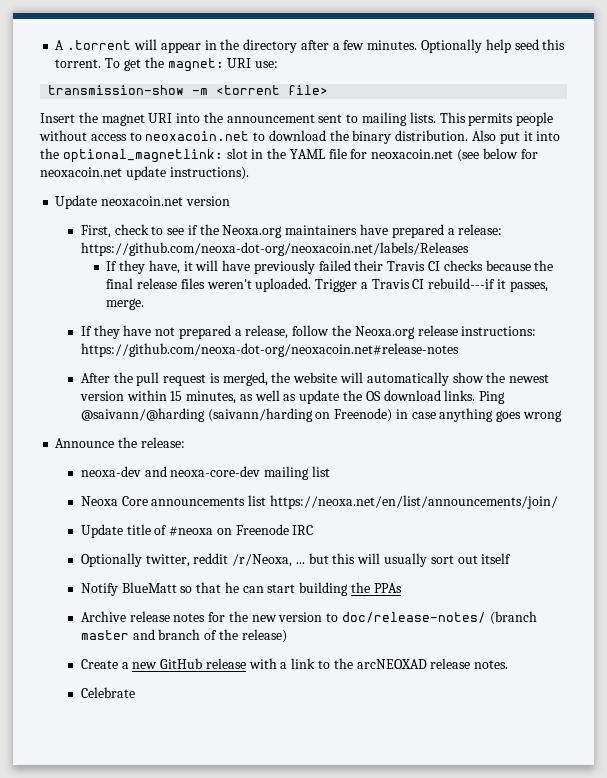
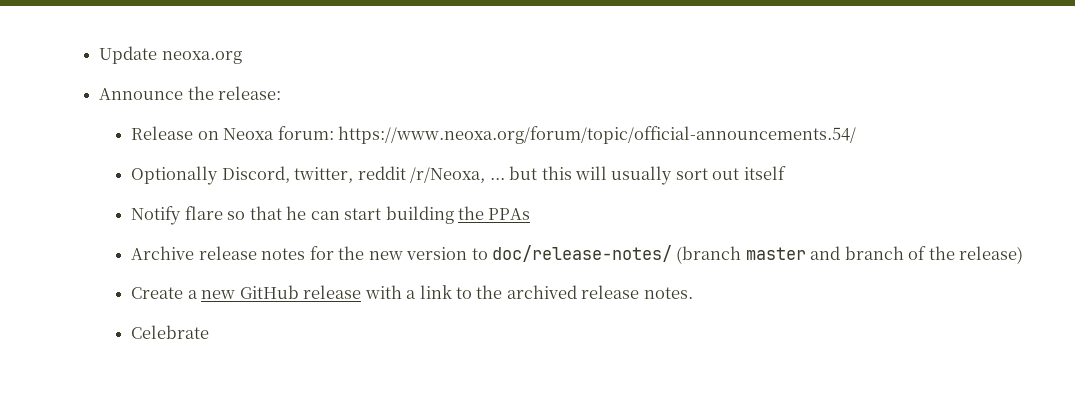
[55,39,566,53] [55,57,279,72] [48,85,329,95] [40,112,554,126] [39,130,561,144] [40,148,538,163] [40,166,249,180] [55,195,230,209] [80,224,503,238] [80,242,469,256] [106,260,554,274] [106,278,548,292] [106,298,145,310] [80,325,537,339] [80,343,459,357] [80,372,550,386] [79,390,506,404] [80,408,563,422] [55,437,185,448] [80,466,330,480] [80,495,558,509] [80,524,314,538] [80,553,142,567] A .torrent will appear in the directory after a few minutes. Optionally help seed this torrent. To get the magnet: URI use: // transmission-show -m <torrent file> // Insert the magnet URI into the announcement sent to mailing lists. This permits people without access to neoxacoin.net to download the binary distribution. Also put it into the optional_magnetlink: slot in the YAML file for neoxacoin.net (see below for neoxacoin.net update instructions). // Update neoxacoin.net version // First, check to see if the Neoxa.org maintainers have prepared a release: https://github.com/neoxa-dot-org/neoxacoin.net/labels/Releases // If they have, it will have previously failed their Travis CI checks because the final release files weren't uploaded. Trigger a Travis CI rebuild---if it passes, merge. // If they have not prepared a release, follow the Neoxa.org release instructions: https://github.com/neoxa-dot-org/neoxacoin.net#release-notes // After the pull request is merged, the website will automatically show the newest version within 15 minutes, as well as update the OS download links. Ping @saivann/@harding (saivann/harding on Freenode) in case anything goes wrong // Announce the release: // neoxa-dev and neoxa-core-dev mailing list // Neoxa Core announcements list https://neoxa.net/en/list/announcements/join/ // Update title of #neoxa on Freenode IRC // Optionally -> [99,46,242,64] [99,86,282,100] [131,126,857,144] [131,166,290,185] Update neoxa.org // Announce the release: // Release on Neoxa forum: https://www.neoxa.org/forum/topic/official-announcements.54/ // Optionally Discord,
[121,582,177,593] BlueMatt -> [184,206,223,220] flare
[356,659,427,669] arcNEOXAD -> [506,285,577,299] archived

